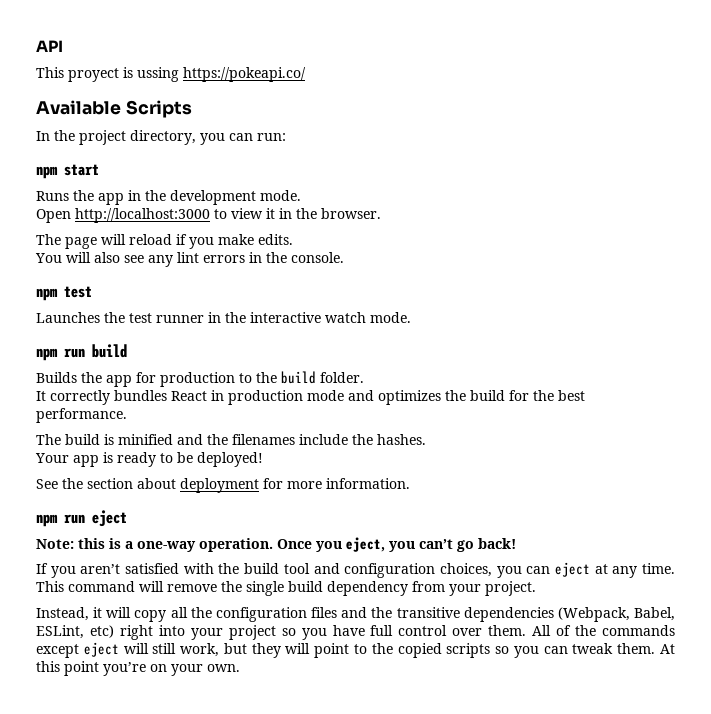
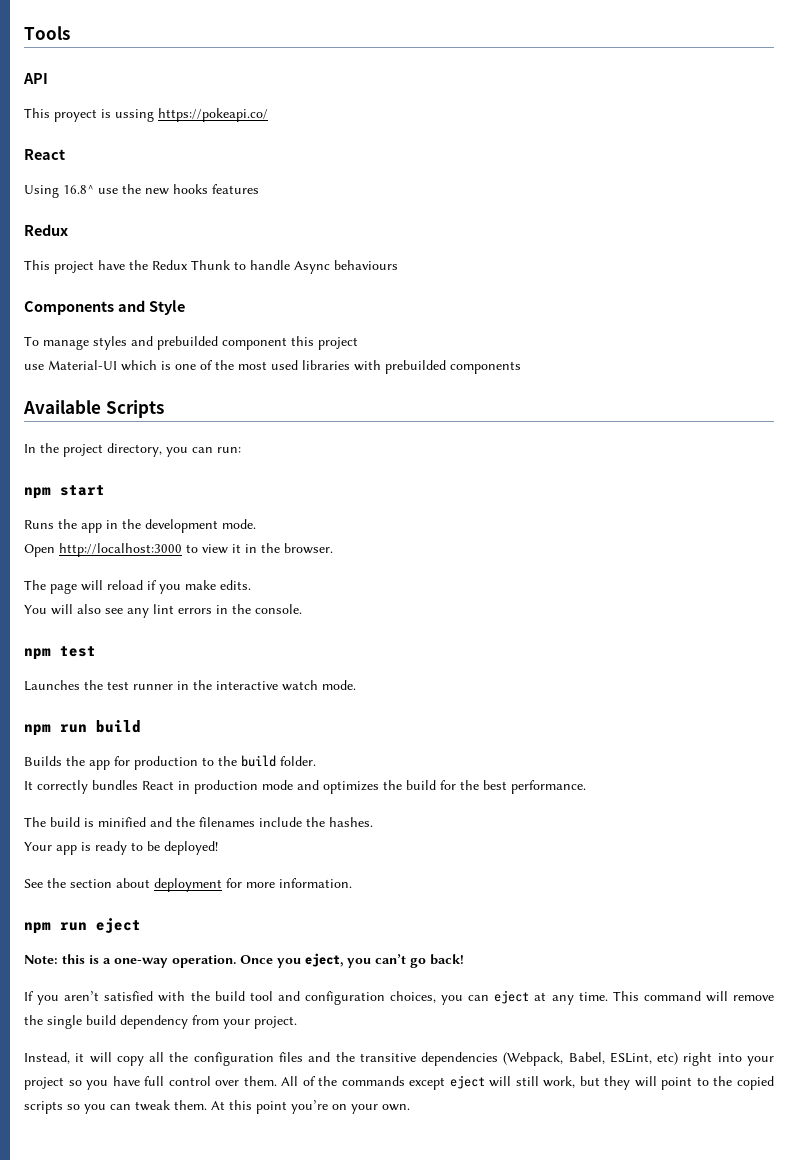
(36, 46) none -> [24,26,70,40] Tools //
(306, 74) none -> [24,149,65,160] [24,184,259,198] [24,224,68,236] [24,260,398,274] [24,300,185,315] [24,336,358,350] [24,360,521,374] // React // Using 16.8^ use the new hooks features // Redux // This project have the Redux Thunk to handle Async behaviours // Components and Style // To manage styles and prebuilded component this project // use Material-UI which is one of the most used libraries with prebuilded components

